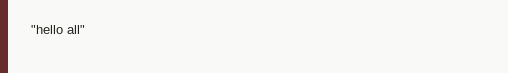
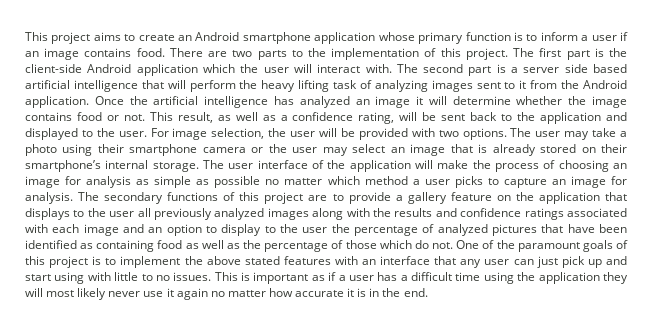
[31,25,85,34] "hello all" -> [25,32,628,44] [25,48,627,60] [25,64,627,76] [25,80,627,92] [25,96,627,108] [25,112,628,124] [25,128,628,140] [25,144,627,156] [25,160,627,172] [25,176,627,188] [25,192,627,204] [25,208,627,220] [25,224,627,236] [25,240,628,252] [25,256,627,268] [25,272,629,284] [25,288,428,300] This project aims to create an Android smartphone application whose primary function is to inform a user if an image contains food. There are two parts to the implementation of this project. The first part is the client-side Android application which the user will interact with. The second part is a server side based artificial intelligence that will perform the heavy lifting task of analyzing images sent to it from the Android application. Once the artificial intelligence has analyzed an image it will determine whether the image contains food or not. This result, as well as a confidence rating, will be sent back to the application and displayed to the user. For image selection, the user will be provided with two options. The user may take a photo using their smartphone camera or the user may select an image that is already stored on their smartphone’s internal storage. The user interface of the application will make the process of choosing an image for analysis as simple as possible no matter which method a user picks to capture an image for analysis. The secondary functions of this project are to provide a gallery feature on the application that displays to the user all previously analyzed images along with the results and confidence ratings associated with each image and an option to display to the user the percentage of analyzed pictures that have been identified as containing food as well as the percentage of those which do not. One of the paramount goals of this project is to implement the above stated features with an interface that any user can just pick up and start using with little to no issues. This is important as if a user has a difficult time using the application they will most likely never use it again no matter how accurate it is in the end.

